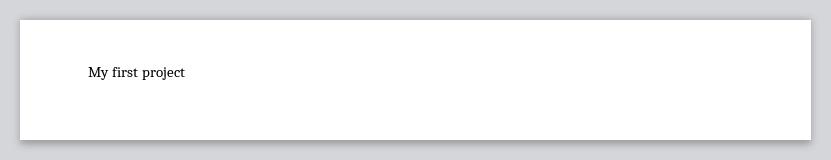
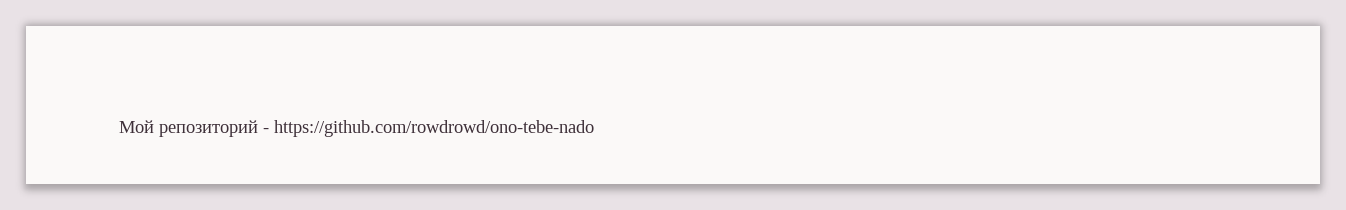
[88,67,185,80] My first project -> [119,120,594,137] Мой репозиторий - https://github.com/rowdrowd/ono-tebe-nado

